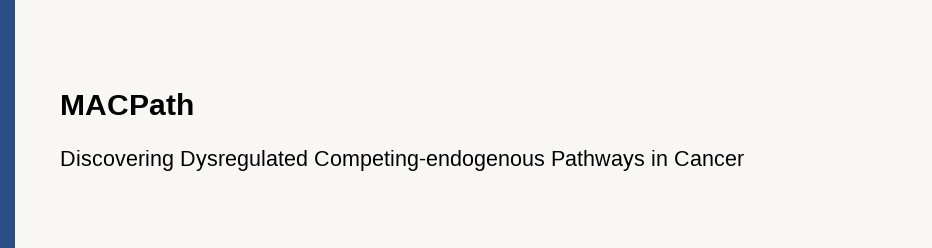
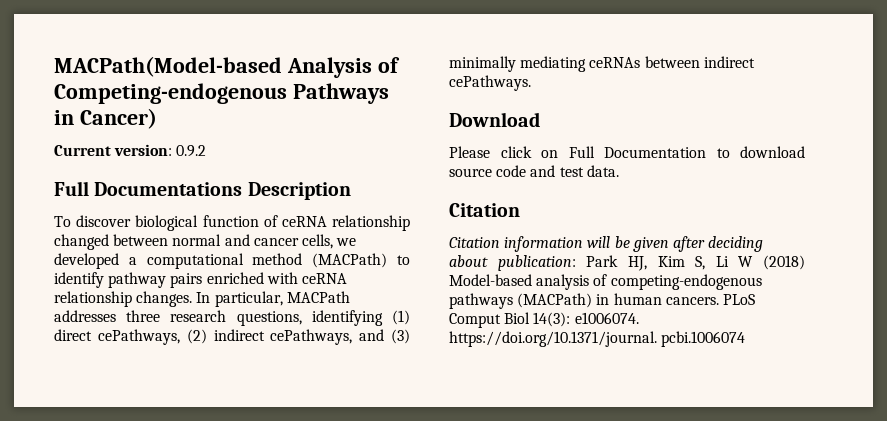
[60,93,194,115] [60,150,744,171] MACPath // Discovering Dysregulated Competing-endogenous Pathways in Cancer -> [54,56,400,78] [54,83,389,104] [54,108,157,129] [54,144,207,157] [54,181,351,200] [54,215,410,231] [54,234,357,250] [54,253,410,269] [54,272,347,288] [54,291,350,307] [54,310,410,326] [54,329,410,345] [449,56,755,72] [449,75,531,91] [449,112,540,127] [449,146,805,158] [449,165,619,177] [449,203,520,217] [449,236,764,252] [449,255,805,271] [449,274,762,290] [449,293,755,309] [449,312,639,328] [449,331,746,347] MACPath(Model-based Analysis of Competing-endogenous Pathways in Cancer) // Current version: 0.9.2 // Full Documentations Description // To discover biological function of ceRNA relationship changed between normal and cancer cells, we developed a computational method (MACPath) to identify pathway pairs enriched with ceRNA relationship changes. In particular, MACPath addresses three research questions, identifying (1) direct cePathways, (2) indirect cePathways, and (3) minimally mediating ceRNAs between indirect cePathways. // Download // Please click on Full Documentation to download source code and test data. // Citation // Citation information will be given after deciding about publication: Park HJ, Kim S, Li W (2018) Model-based analysis of competing-endogenous pathways (MACPath) in human cancers. PLoS Comput Biol 14(3): e1006074. https://doi.org/10.1371/journal. pcbi.1006074

